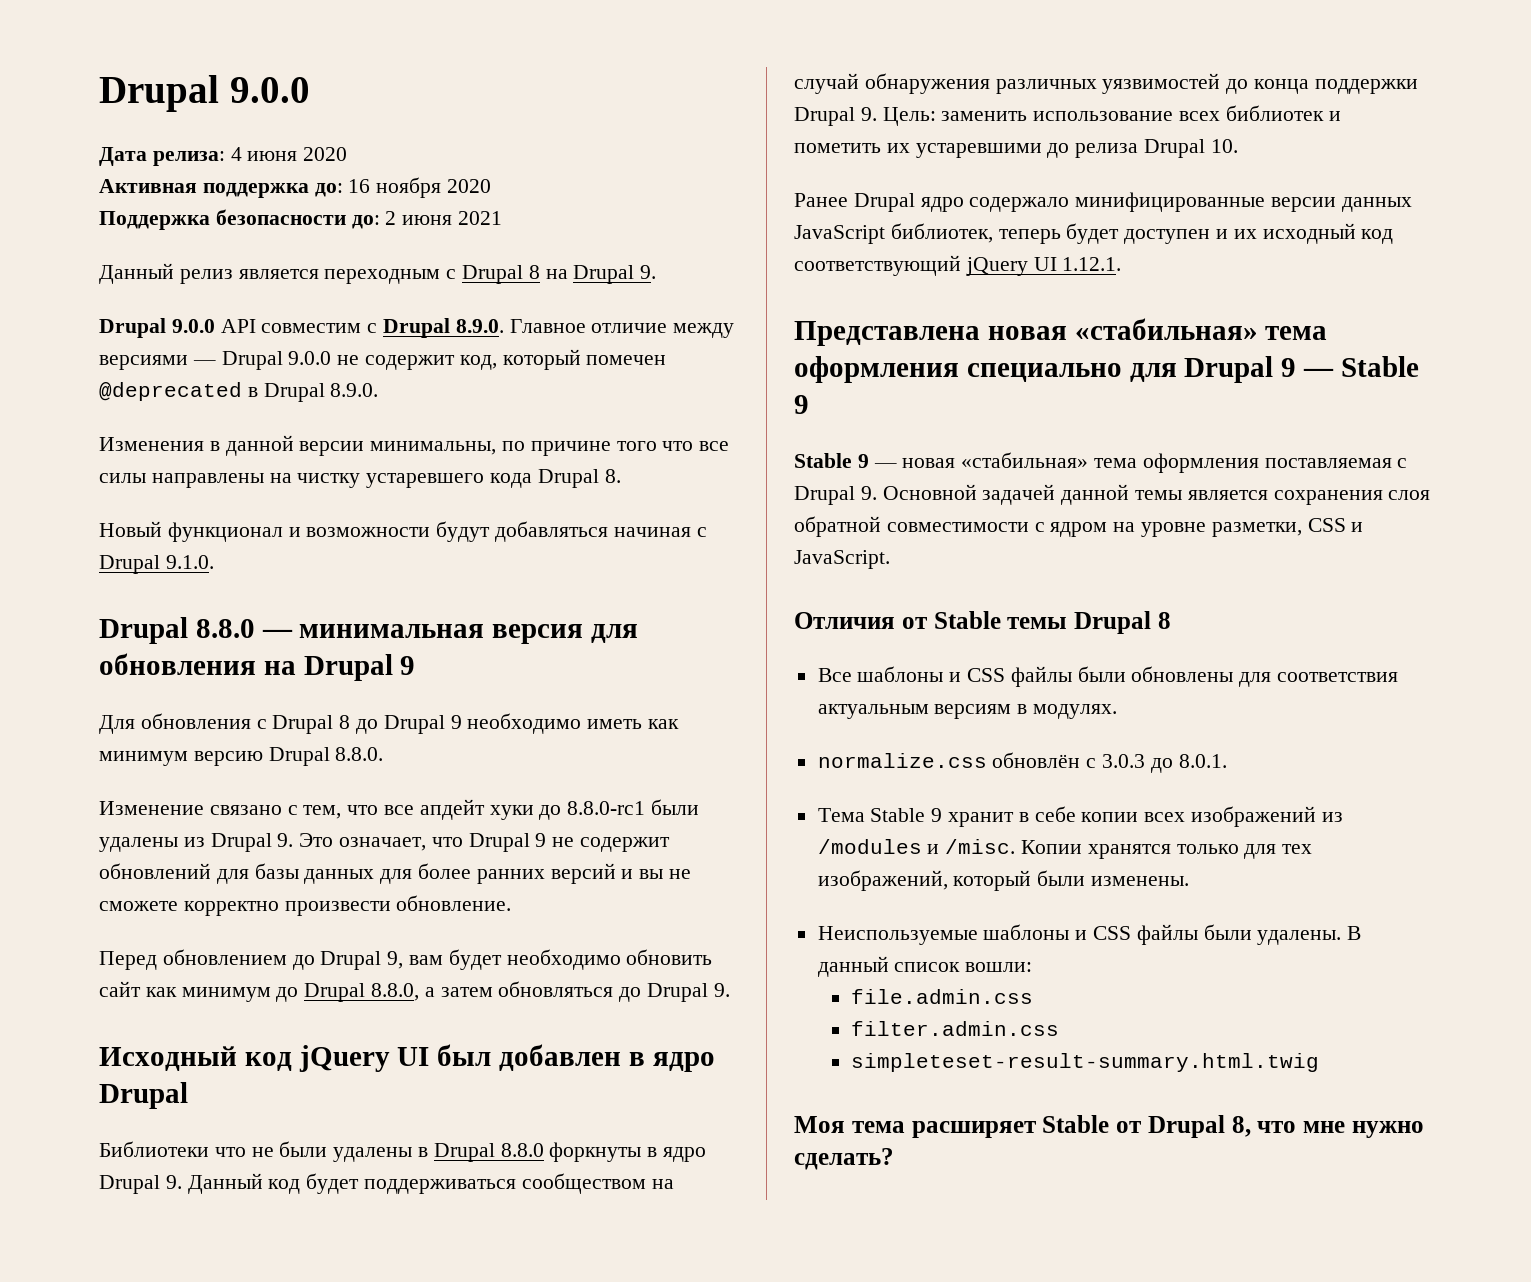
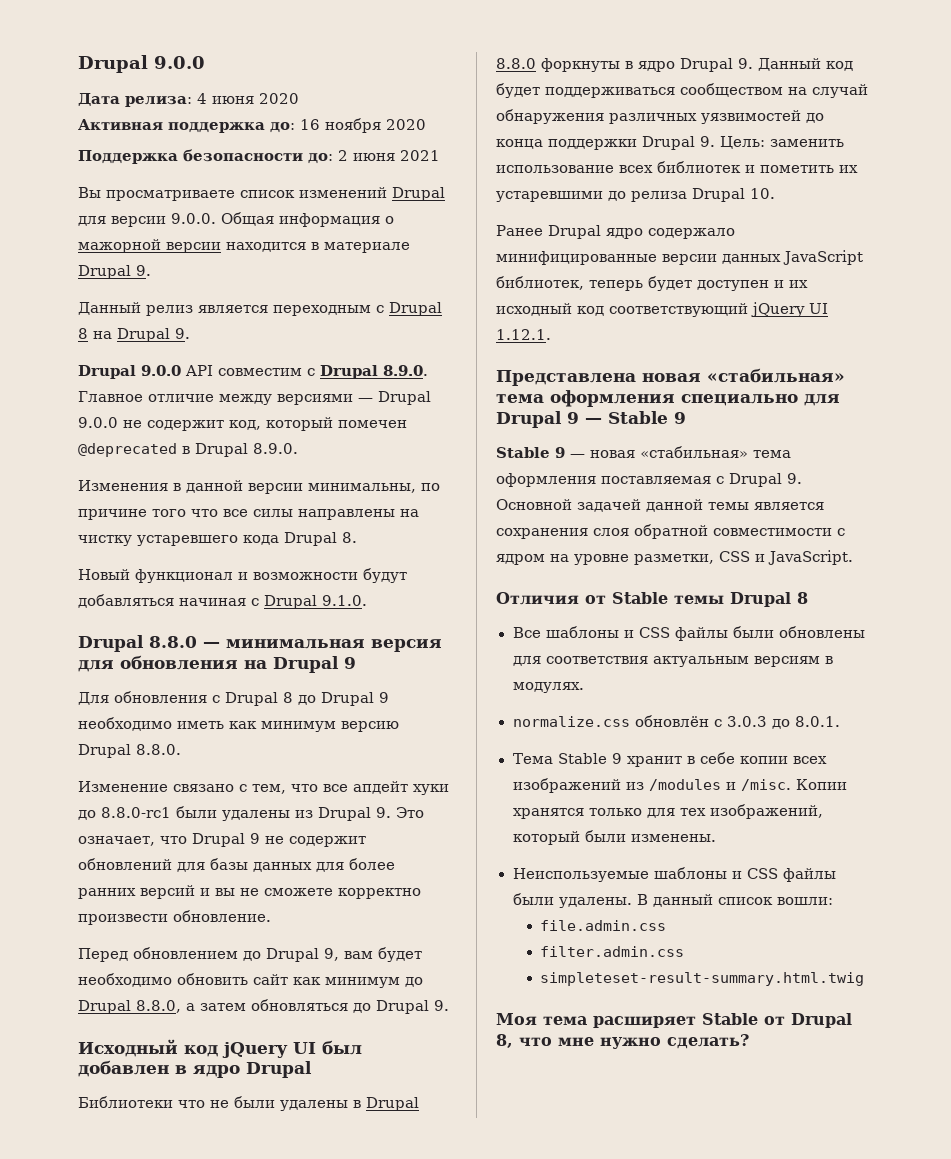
(503, 218) none -> [78,187,445,201] [78,212,394,227] [78,239,410,253] [78,265,151,279] // Вы просматриваете список изменений Drupal для версии 9.0.0. Общая информация о мажорной версии находится в материале Drupal 9.

